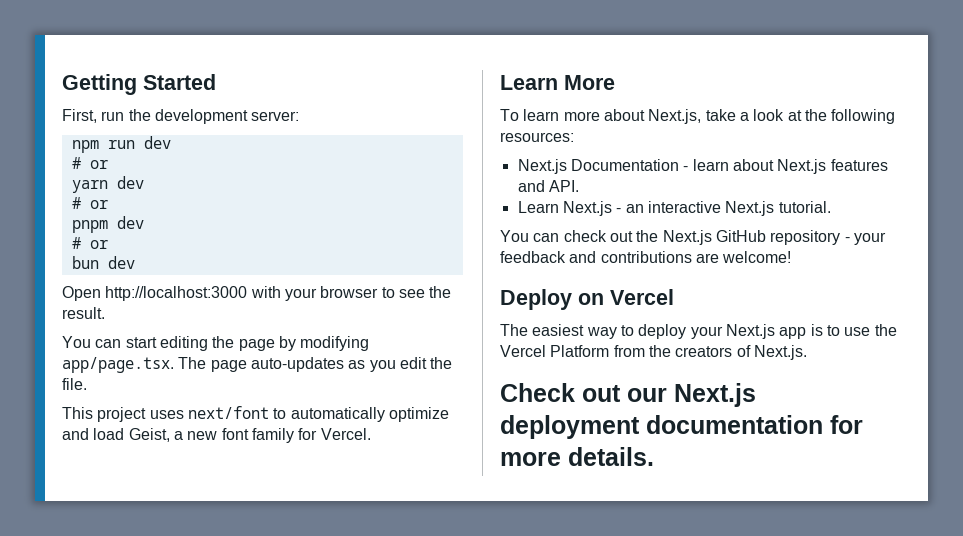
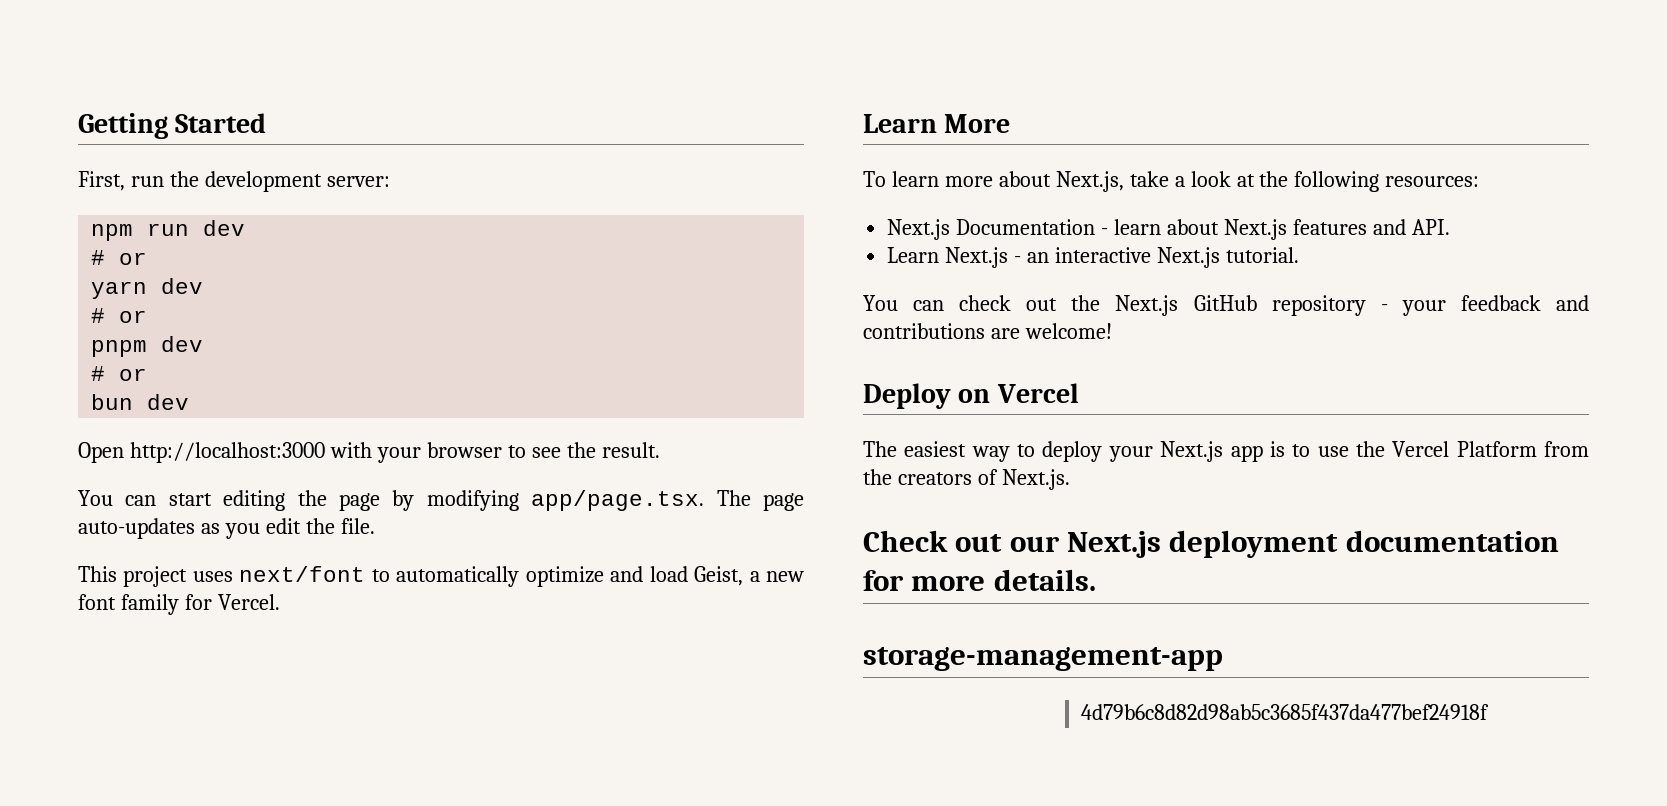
(654, 456) none -> [863,647,1223,671] [1080,704,1489,720] // storage-management-app // 4d79b6c8d82d98ab5c3685f437da477bef24918f

